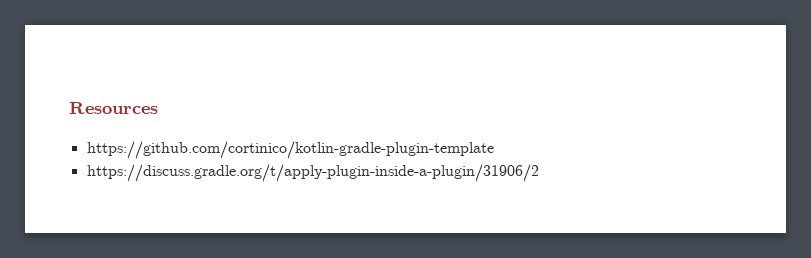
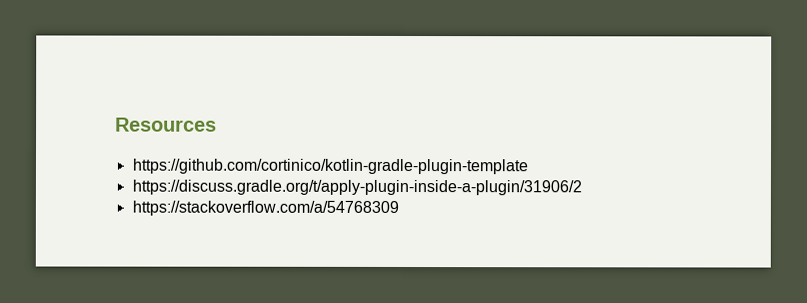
(539, 173) none -> [131,200,399,216] // https://stackoverflow.com/a/54768309

